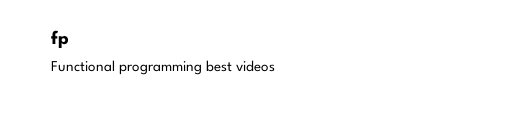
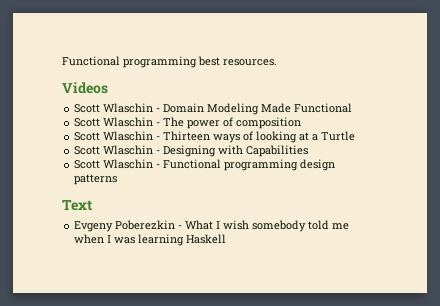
[51,30,69,48] fp // -> (62, 61) none
[236,60,276,72] videos -> [223,59,277,66] [62,82,108,94] [74,103,353,115] [74,117,302,129] [74,131,356,143] [74,145,309,157] [74,159,336,171] [74,174,118,185] [62,200,92,211] [74,220,350,232] [74,234,227,246] resources. // Videos // Scott Wlaschin - Domain Modeling Made Functional // Scott Wlaschin - The power of composition // Scott Wlaschin - Thirteen ways of looking at a Turtle // Scott Wlaschin - Designing with Capabilities // Scott Wlaschin - Functional programming design patterns // Text // Evgeny Poberezkin - What I wish somebody told me when I was learning Haskell

